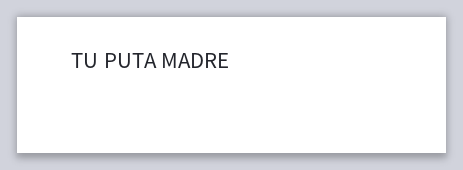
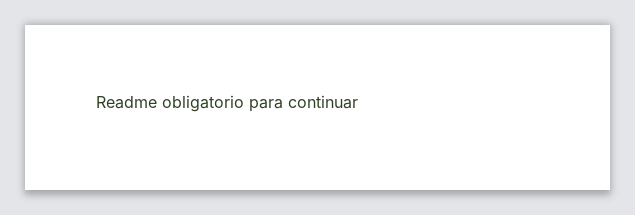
[71,53,230,68] TU PUTA MADRE -> [96,95,358,112] Readme obligatorio para continuar

